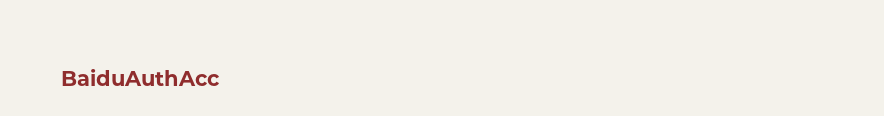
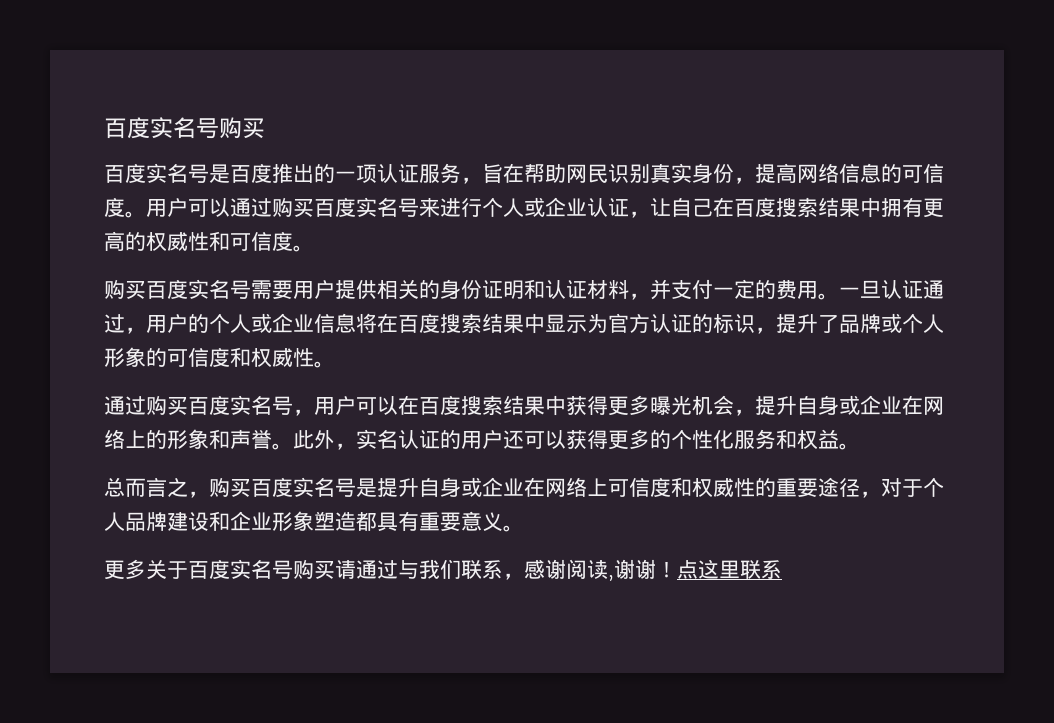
[61,69,220,86] BaiduAuthAcc -> [104,117,265,139] [104,163,944,184] [104,197,944,218] [104,231,314,252] [104,279,944,300] [104,313,944,334] [104,347,335,368] [104,395,944,416] [104,429,860,450] [104,477,944,498] [104,511,524,532] [104,559,782,581] 百度实名号购买 // 百度实名号是百度推出的一项认证服务，旨在帮助网民识别真实身份，提高网络信息的可信度。用户可以通过购买百度实名号来进行个人或企业认证，让自己在百度搜索结果中拥有更高的权威性和可信度。 // 购买百度实名号需要用户提供相关的身份证明和认证材料，并支付一定的费用。一旦认证通过，用户的个人或企业信息将在百度搜索结果中显示为官方认证的标识，提升了品牌或个人形象的可信度和权威性。 // 通过购买百度实名号，用户可以在百度搜索结果中获得更多曝光机会，提升自身或企业在网络上的形象和声誉。此外，实名认证的用户还可以获得更多的个性化服务和权益。 // 总而言之，购买百度实名号是提升自身或企业在网络上可信度和权威性的重要途径，对于个人品牌建设和企业形象塑造都具有重要意义。 // 更多关于百度实名号购买请通过与我们联系，感谢阅读,谢谢！点这里联系

